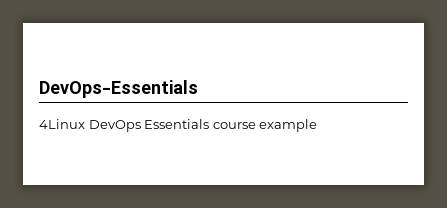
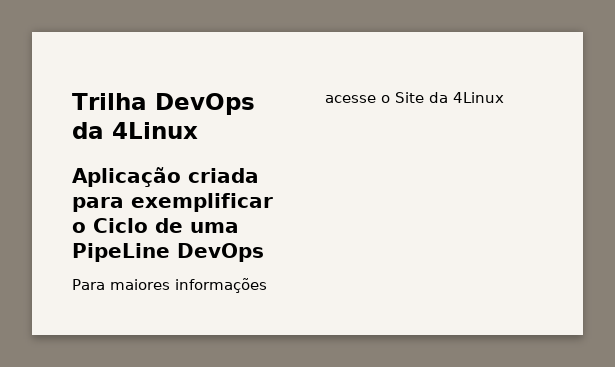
[39,80,198,98] [39,119,318,132] DevOps-Essentials // 4Linux DevOps Essentials course example -> [72,93,255,115] [72,122,198,139] [72,167,259,187] [72,193,273,212] [72,218,239,233] [72,243,264,262] [72,278,267,293] [325,92,504,103] Trilha DevOps da 4Linux // Aplicação criada para exemplificar o Ciclo de uma PipeLine DevOps // Para maiores informações acesse o Site da 4Linux

